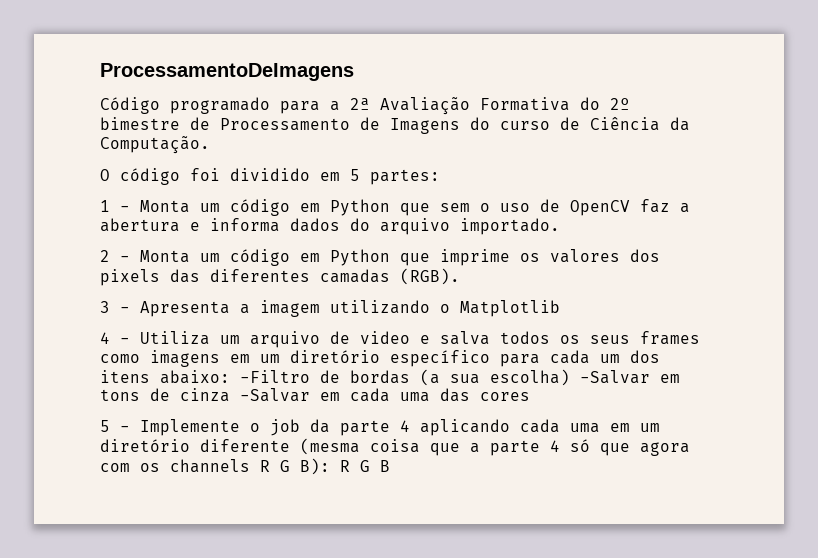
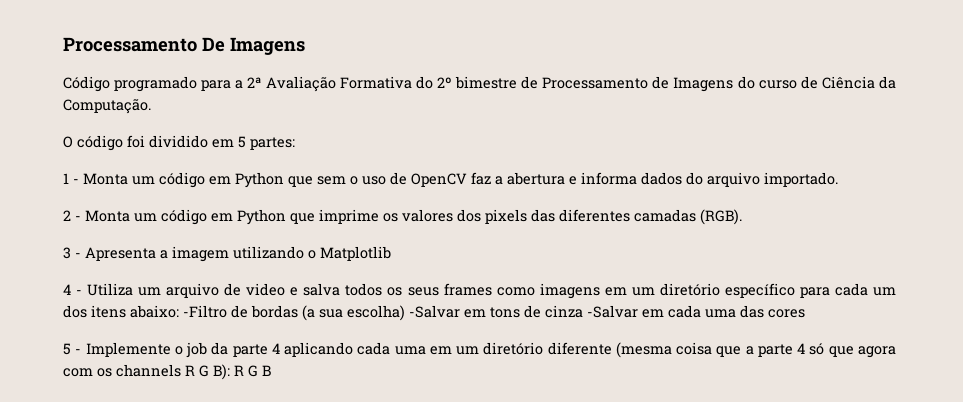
[100,63,354,81] ProcessamentoDeImagens -> [63,37,305,55] Processamento De Imagens

